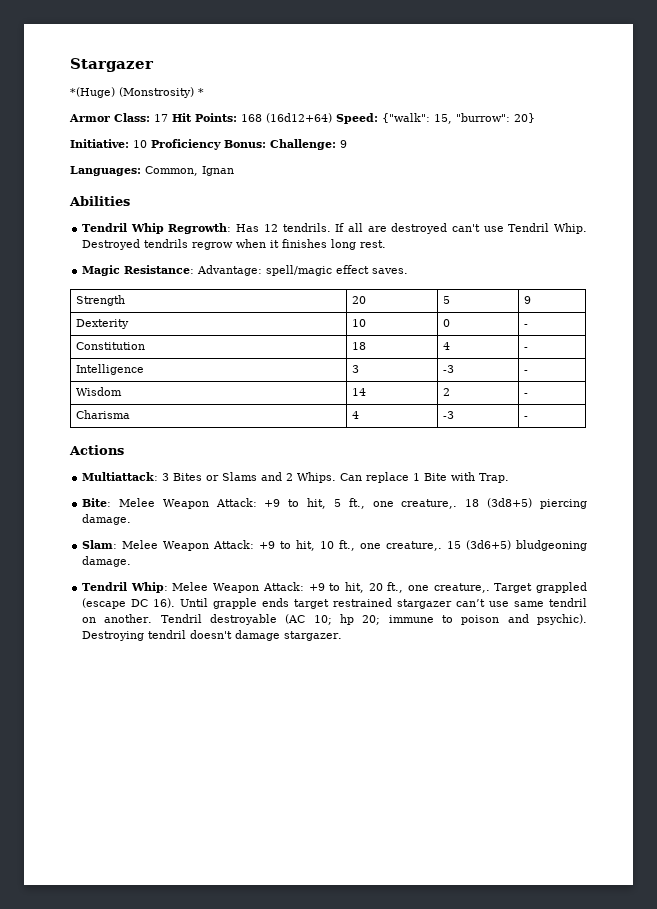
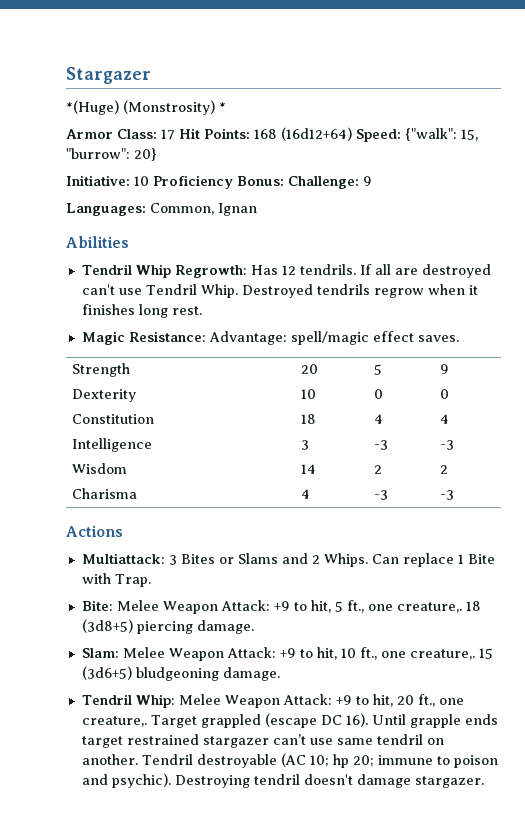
[523,324,528,327] - -> [440,389,450,399] 0
[523,347,528,350] - -> [440,414,450,424] 4
[523,370,528,373] - -> [440,440,455,450] -3
[523,393,528,396] - -> [440,465,449,474] 2
[523,416,528,419] - -> [440,490,455,500] -3

